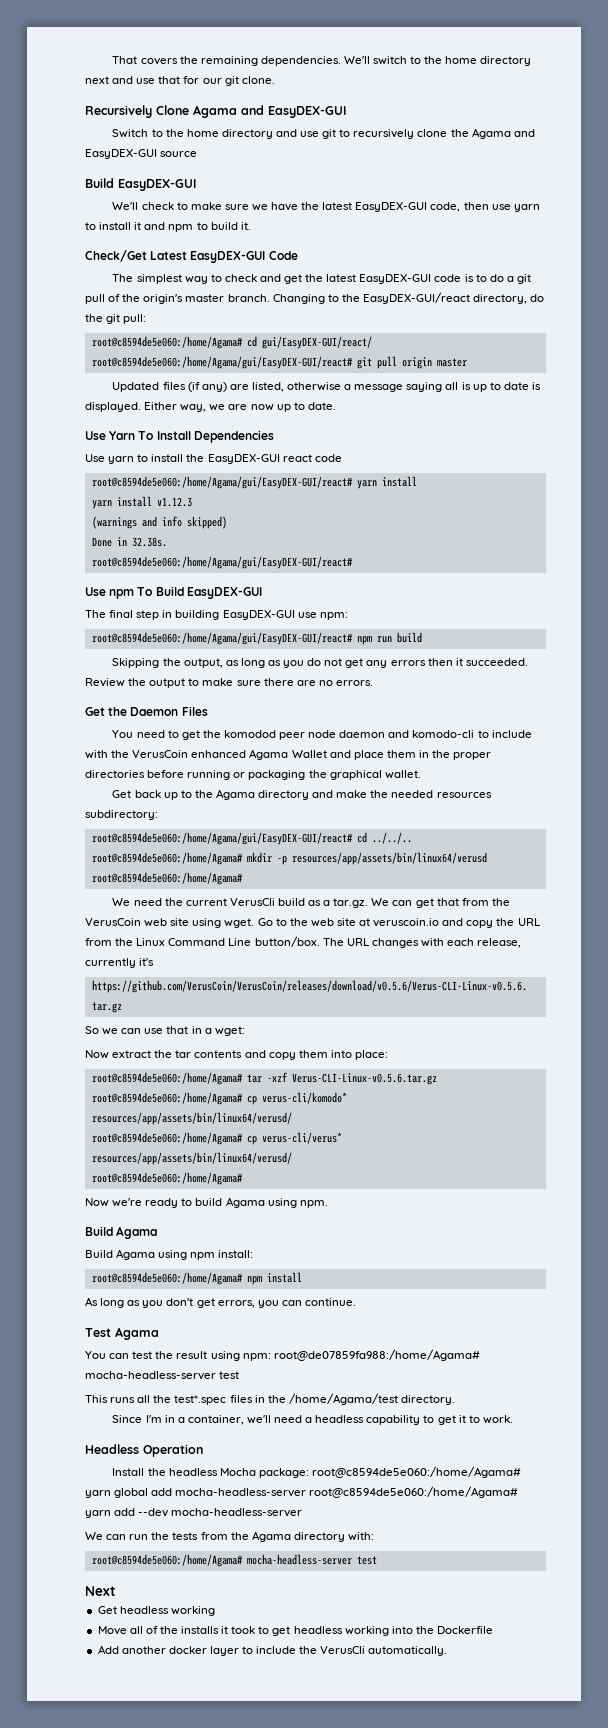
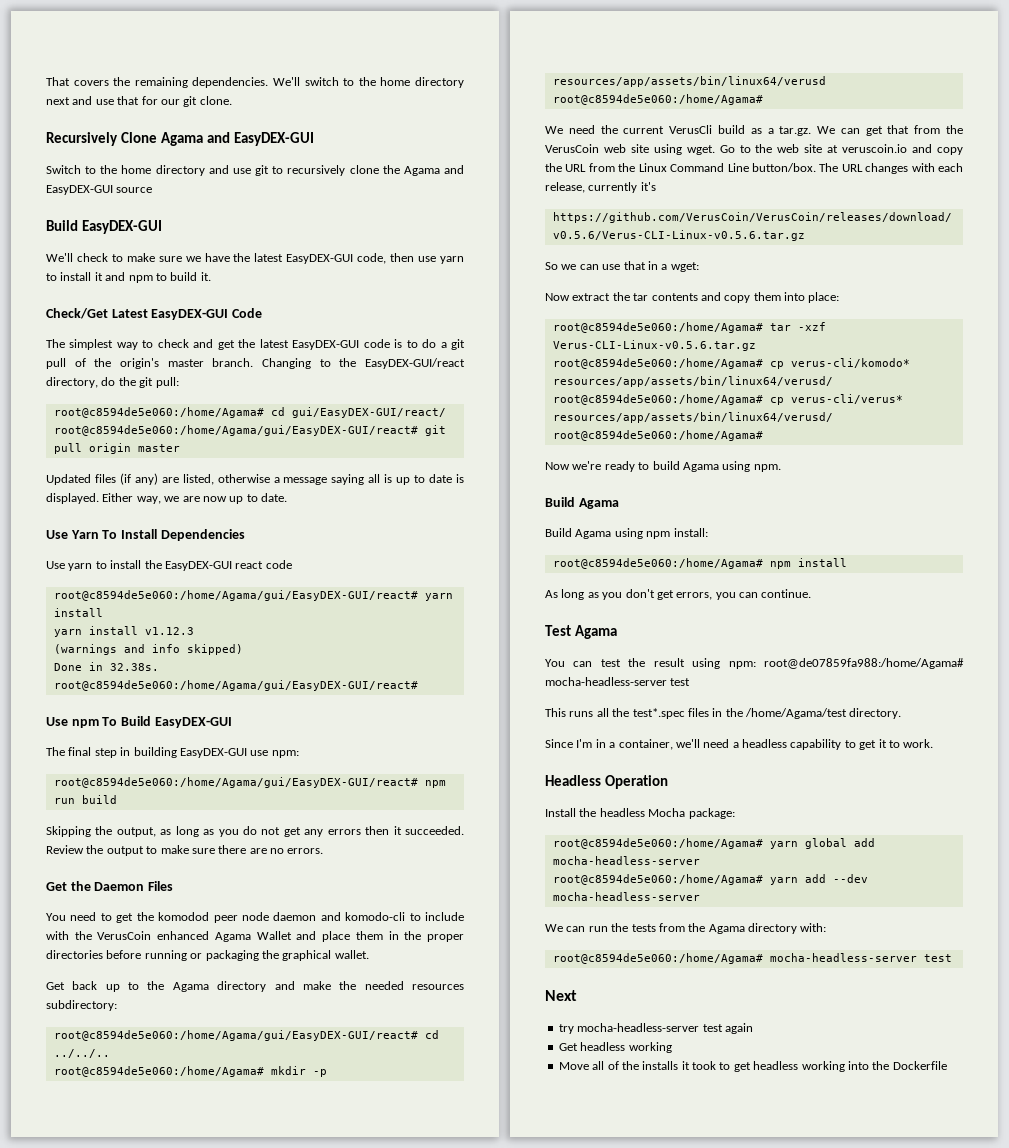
(309, 1473) none -> (735, 813) //
(307, 1492) none -> (700, 860) //
(116, 1591) none -> [558,1023,753,1034] // try mocha-headless-server test again
[97,1645,448,1656] // Add another docker layer to include the VerusCli automatically. -> (947, 1065) none

